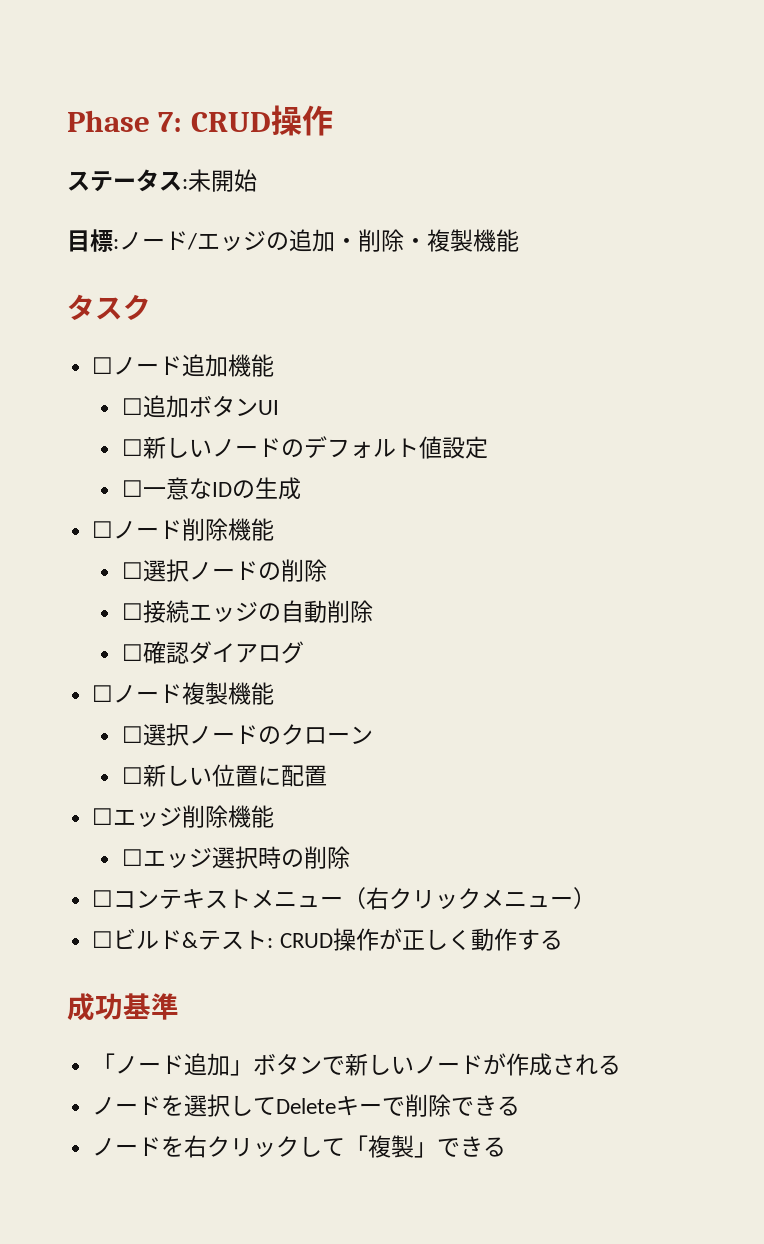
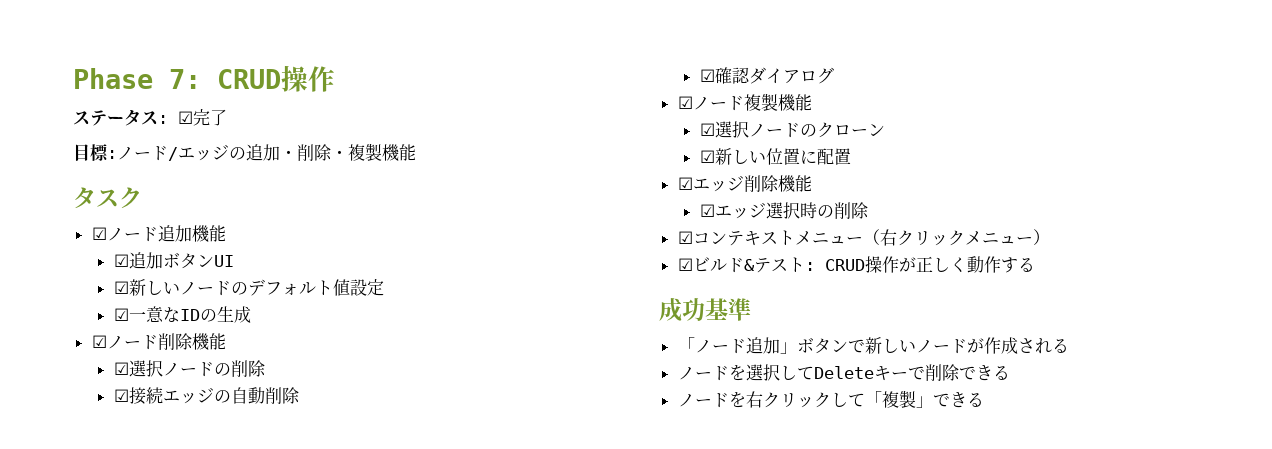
[188,169,257,192] 未開始 -> [178,109,227,126] ☑完了
[92,357,114,374] ☐ -> [91,227,107,240] ☑
[122,398,144,415] ☐ -> [113,254,129,267] ☑
[122,439,144,456] ☐ -> [113,281,129,294] ☑
[122,480,144,497] ☐ -> [113,308,129,321] ☑
[92,521,114,538] ☐ -> [91,335,107,348] ☑
[122,562,144,579] ☐ -> [113,362,129,375] ☑
[122,603,144,620] ☐ -> [113,389,129,402] ☑
[122,644,144,661] ☐ -> [699,69,715,82] ☑
[92,685,114,702] ☐ -> [677,96,693,109] ☑
[122,726,144,743] ☐ -> [699,123,715,136] ☑
[122,767,144,784] ☐ -> [699,150,715,163] ☑
[92,808,114,825] ☐ -> [677,177,693,190] ☑
[122,849,144,866] ☐ -> [699,204,715,217] ☑
[92,890,114,907] ☐ -> [677,231,693,244] ☑
[92,931,114,948] ☐ -> [677,258,693,271] ☑

